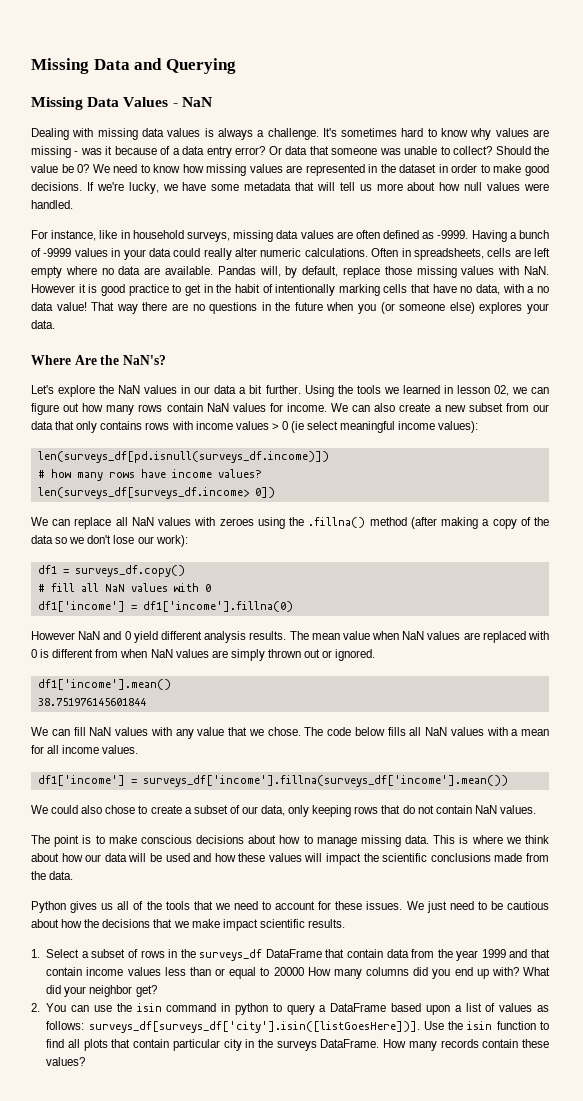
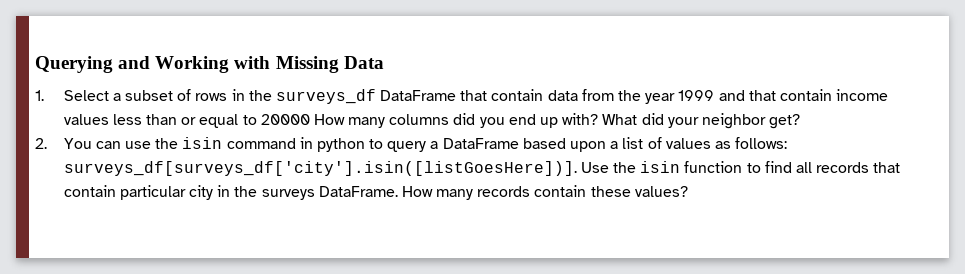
[31,58,236,74] [31,97,212,110] [31,128,549,140] [31,146,549,158] [31,164,549,176] [31,182,549,194] [31,200,73,209] [31,230,549,242] [31,248,550,260] [31,266,550,278] [31,284,549,296] [31,302,549,314] [31,320,55,329] [31,355,166,365] [31,385,550,397] [31,403,549,415] [31,421,479,433] [37,451,329,463] [37,469,262,481] [37,487,275,499] [31,517,550,529] [31,535,188,547] [37,565,185,577] [37,583,211,592] [37,601,293,612] [31,631,549,643] [31,649,376,661] [37,679,171,690] [37,698,146,706] [31,727,549,739] [31,745,139,754] [37,775,508,787] [31,805,536,817] [31,835,550,847] [31,853,549,865] [31,871,74,880] [31,901,550,913] [31,919,345,931] Missing Data and Querying // Missing Data Values - NaN // Dealing with missing data values is always a challenge. It's sometimes hard to know why values are missing - was it because of a data entry error? Or data that someone was unable to collect? Should the value be 0? We need to know how missing values are represented in the dataset in order to make good decisions. If we're lucky, we have some metadata that will tell us more about how null values were handled. // For instance, like in household surveys, missing data values are often defined as -9999. Having a bunch of -9999 values in your data could really alter numeric calculations. Often in spreadsheets, cells are left empty where no data are available. Pandas will, by default, replace those missing values with NaN. However it is good practice to get in the habit of intentionally marking cells that have no data, with a no data value! That way there are no questions in the future when you (or someone else) explores your data. // Where Are the NaN's? // Let's explore the NaN values in our data a bit further. Using the tools we learned in lesson 02, we can figure out how many rows contain NaN values for income. We can also create a new subset from our data that only contains rows with income values > 0 (ie select meaningful income values): // len(surveys_df[pd.isnull(surveys_df.income)]) // # how many rows have income values? // len(surveys_df[surveys_df.income> 0]) // We can replace all NaN values with zeroes using the .fillna() method (after making a copy of the data so we don't lose our work): // df1 = surveys_df.copy() // # fill all NaN values with 0 // df1['income'] = df1['income'].fillna(0) // However NaN and 0 yield different analysis results. The mean value when NaN values are replaced with 0 is different from when NaN values are simply thrown out or ignored. // df1['income'].mean() // 38.751976145601844 // We can fill NaN values with any value that we chose. The code below fills all NaN values with a mean for all income values. // df1['income'] = surveys_df['income'].fillna(surveys_df['income'].mean()) // We could also chose to create a subset of our data, only keeping rows that do not contain NaN values. // The point is to make conscious decisions about how to manage missing data. This is where we think about how our data will be used and how these values will impact the scientific conclusions made from the data. // Python gives us all of the tools that we need to account for these issues. We just need to be cautious about how the decisions that we make impact scientific results. -> [35,56,384,73] Querying and Working with Missing Data
[83,1039,108,1051] plots -> [816,162,870,173] records

